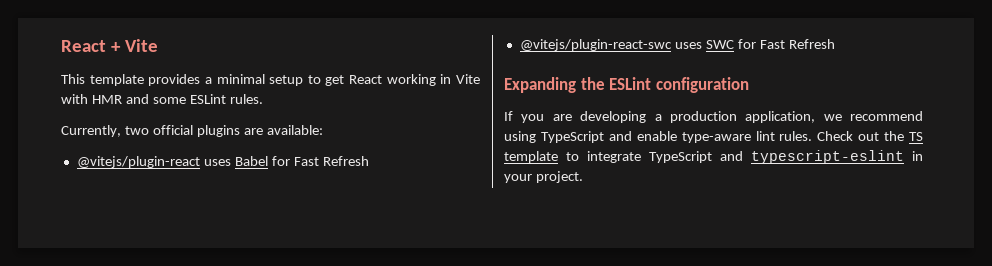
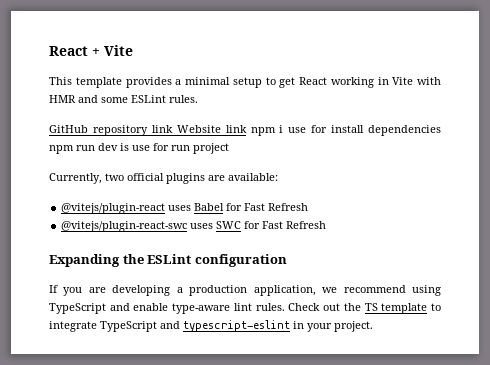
(263, 99) none -> [49,125,441,136] [49,143,229,154] // GitHub repository link Website link npm i use for install dependencies npm run dev is use for run project

